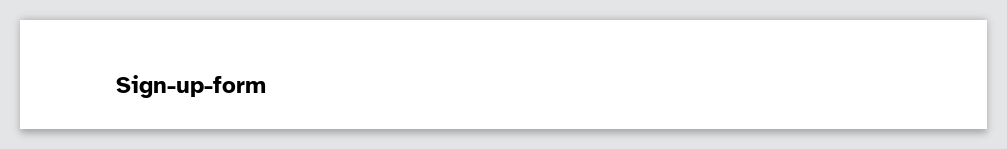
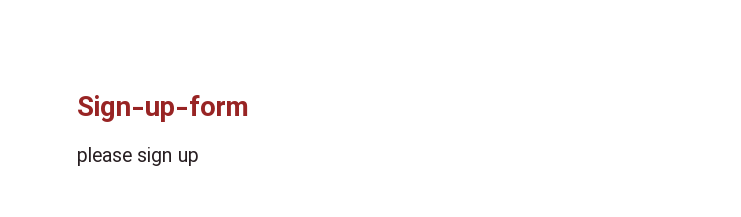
(266, 86) none -> [77,147,199,166] // please sign up

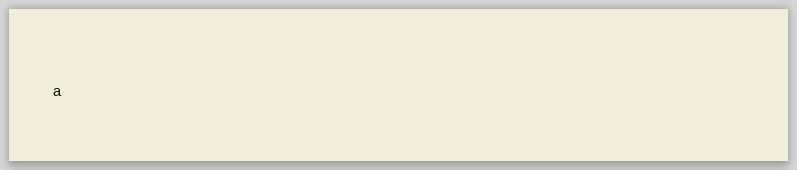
[77,95,249,122] [77,147,199,166] Sign-up-form // please sign up -> [53,88,62,96] a

